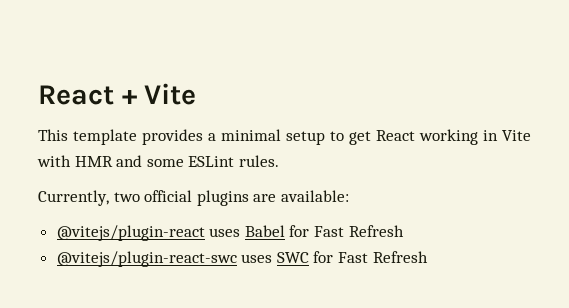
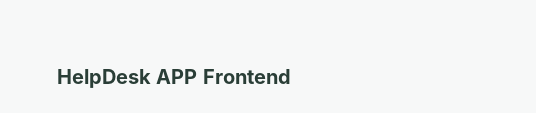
[38,83,197,105] [38,129,531,145] [37,155,279,167] [38,190,349,206] [56,225,404,241] [56,251,428,267] React + Vite // This template provides a minimal setup to get React working in Vite with HMR and some ESLint rules. // Currently, two official plugins are available: // @vitejs/plugin-react uses Babel for Fast Refresh // @vitejs/plugin-react-swc uses SWC for Fast Refresh -> [57,69,291,88] HelpDesk APP Frontend

